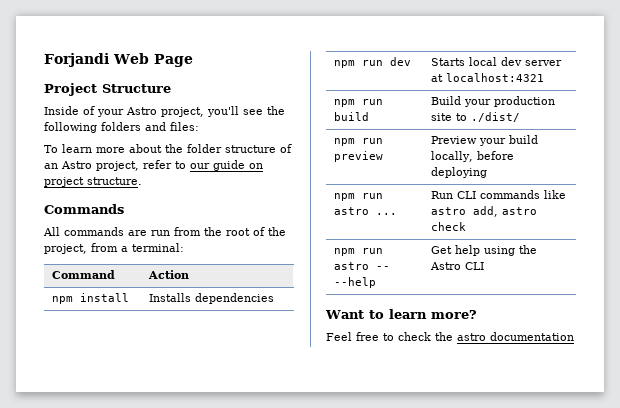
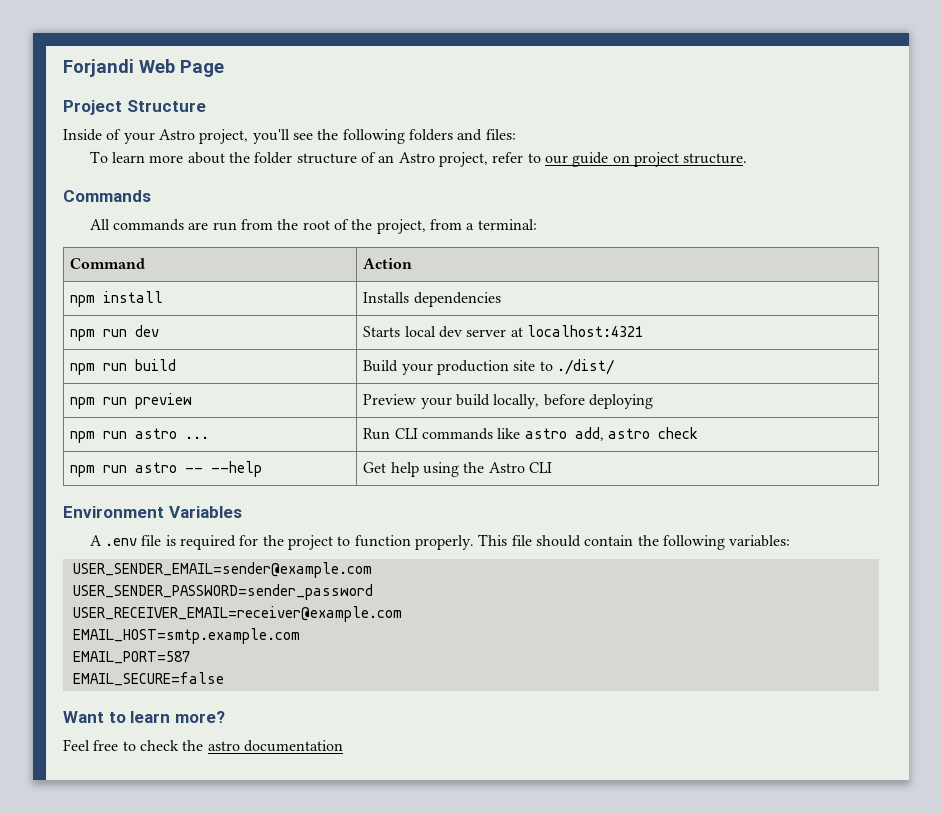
(484, 266) none -> [63,506,242,518] [89,534,791,550] [72,562,372,578] [72,584,373,600] [72,606,402,622] [72,628,300,644] [72,651,190,664] [72,672,224,686] // Environment Variables // A .env file is required for the project to function properly. This file should contain the following variables: // USER_SENDER_EMAIL=sender@example.com // USER_SENDER_PASSWORD=sender_password // USER_RECEIVER_EMAIL=receiver@example.com // EMAIL_HOST=smtp.example.com // EMAIL_PORT=587 // EMAIL_SECURE=false

